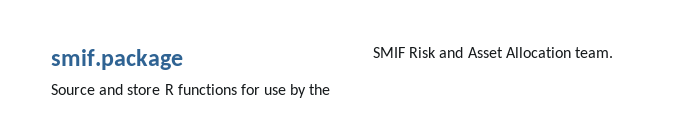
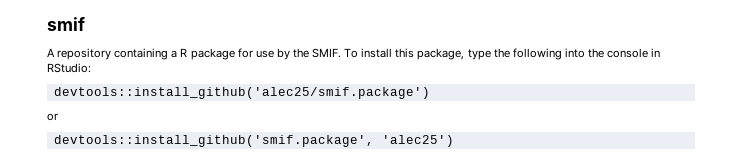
[51,49,183,70] [51,84,331,98] [373,47,613,58] smif.package // Source and store R functions for use by the SMIF Risk and Asset Allocation team. -> [47,17,85,31] [47,48,661,60] [47,63,91,73] [53,87,430,99] [47,113,58,121] [53,135,454,147] smif // A repository containing a R package for use by the SMIF. To install this package, type the following into the console in RStudio: // devtools::install_github('alec25/smif.package') // or // devtools::install_github('smif.package', 'alec25')

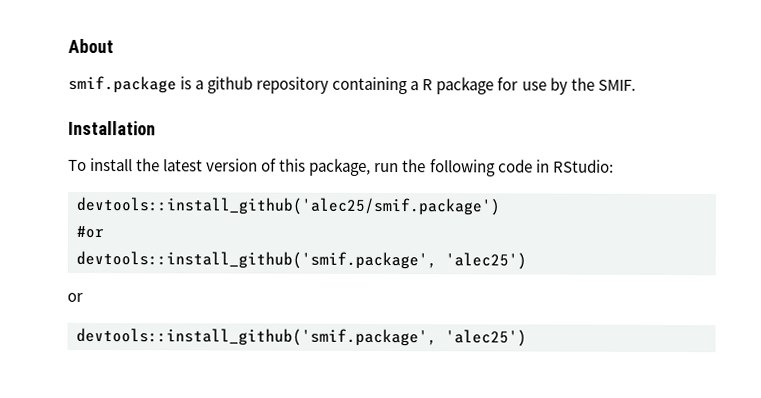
[47,17,85,31] [47,48,55,57] smif // A -> [68,38,114,54] [68,75,254,94] About // smif.package is a github
(342, 53) none -> [68,120,156,136] // Installation //
(393, 53) none -> [136,158,278,172] the latest version of
[467,49,491,60] type -> [374,162,400,173] run
[564,48,649,58] into the console -> [497,159,533,173] code
(430, 93) none -> [76,225,104,239] [76,250,527,270] // #or // devtools::install_github('smif.package', 'alec25')

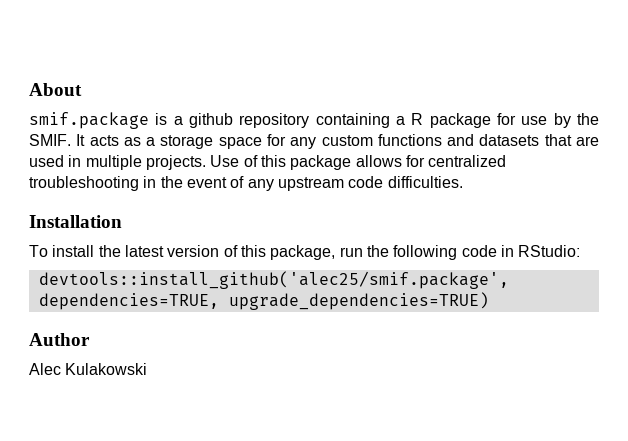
(636, 85) none -> [76,134,599,149] [29,155,507,170] [29,176,463,191] It acts as a storage space for any custom functions and datasets that are used in multiple projects. Use of this package allows for centralized troubleshooting in the event of any upstream code difficulties.
[76,196,501,216] [76,225,104,239] [76,250,527,270] [67,292,83,302] [76,327,527,347] devtools::install_github('alec25/smif.package') // #or // devtools::install_github('smif.package', 'alec25') // or // devtools::install_github('smif.package', 'alec25') -> [38,271,509,289] [38,292,489,310] [29,333,90,346] [29,363,148,375] devtools::install_github('alec25/smif.package', dependencies=TRUE, upgrade_dependencies=TRUE) // Author // Alec Kulakowski

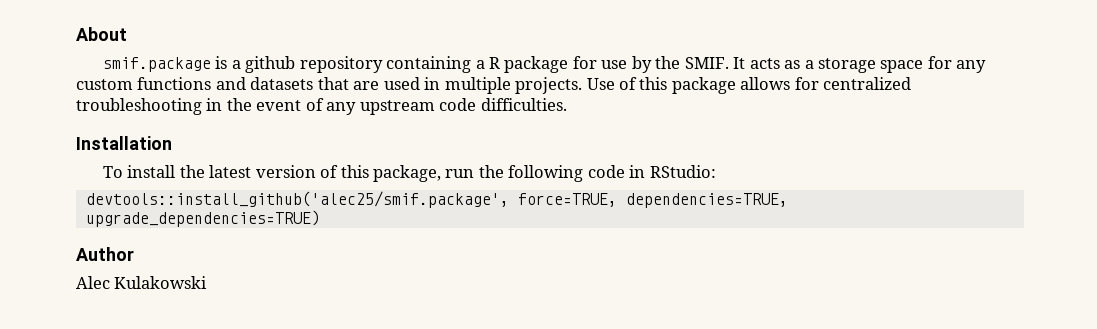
(509, 280) none -> [517,193,617,207] force=TRUE,

